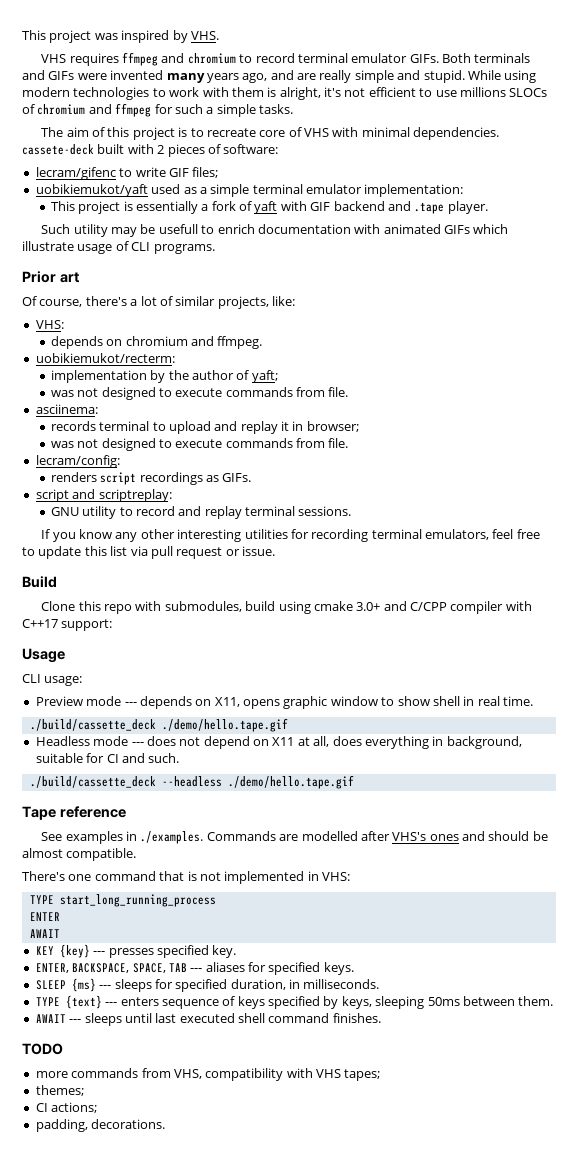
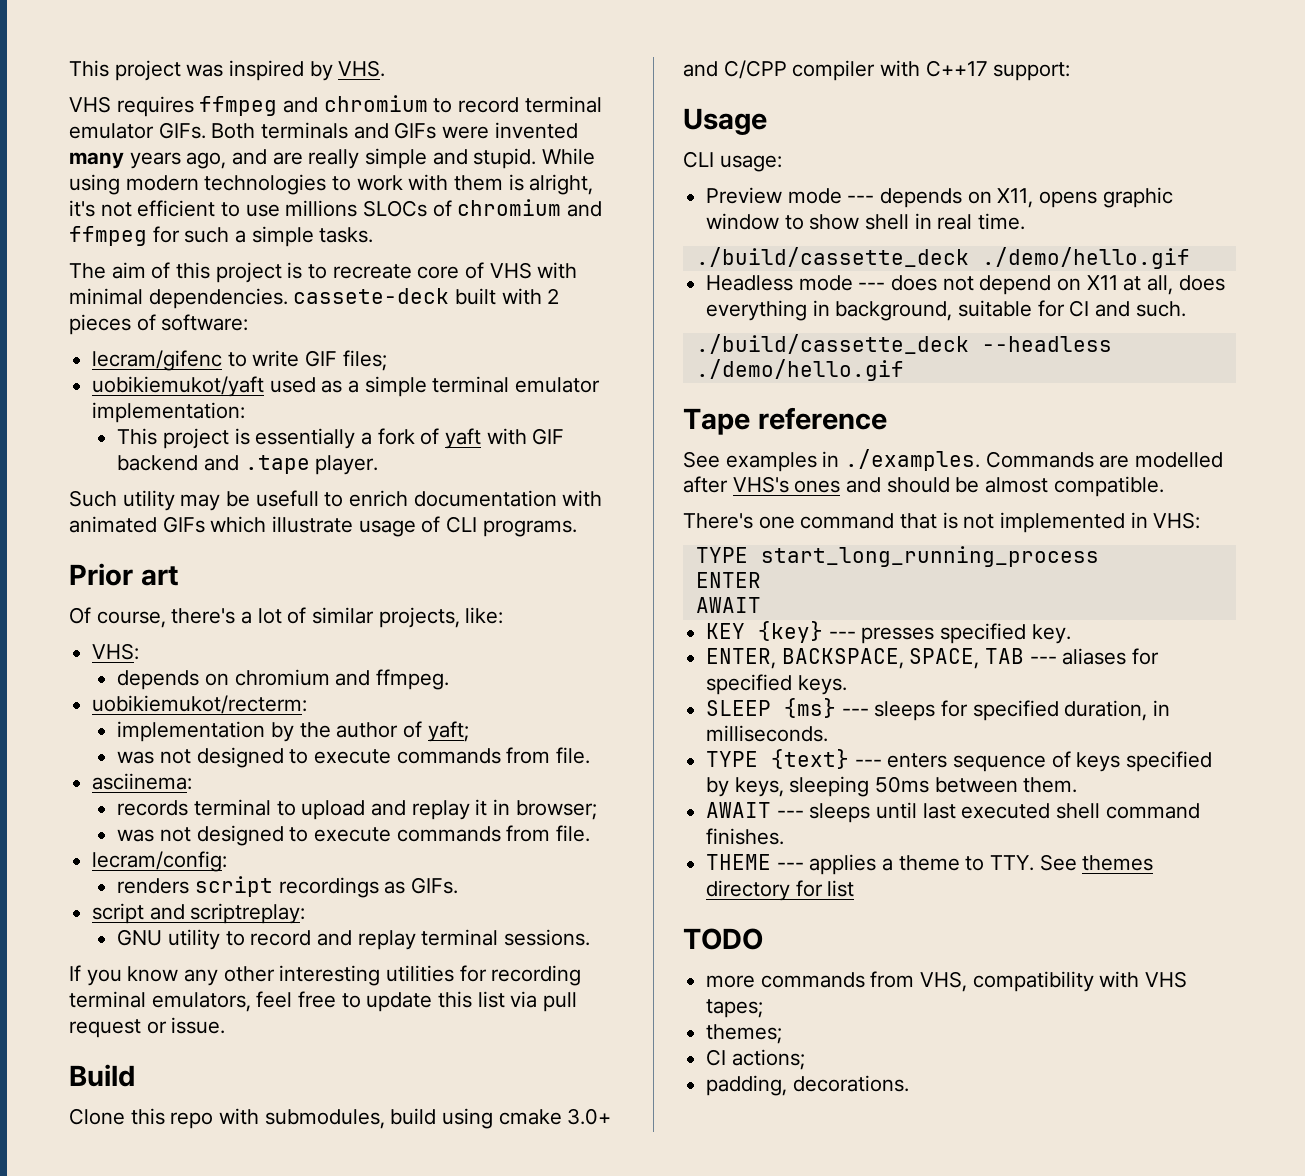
[161,718,288,732] ./demo/hello.tape.gif -> [981,247,1190,269] ./demo/hello.gif
[227,775,354,789] ./demo/hello.tape.gif -> [695,359,904,381] ./demo/hello.gif
(381, 1018) none -> [706,854,1154,875] [706,880,855,901] // THEME --- applies a theme to TTY. See themes directory for list

